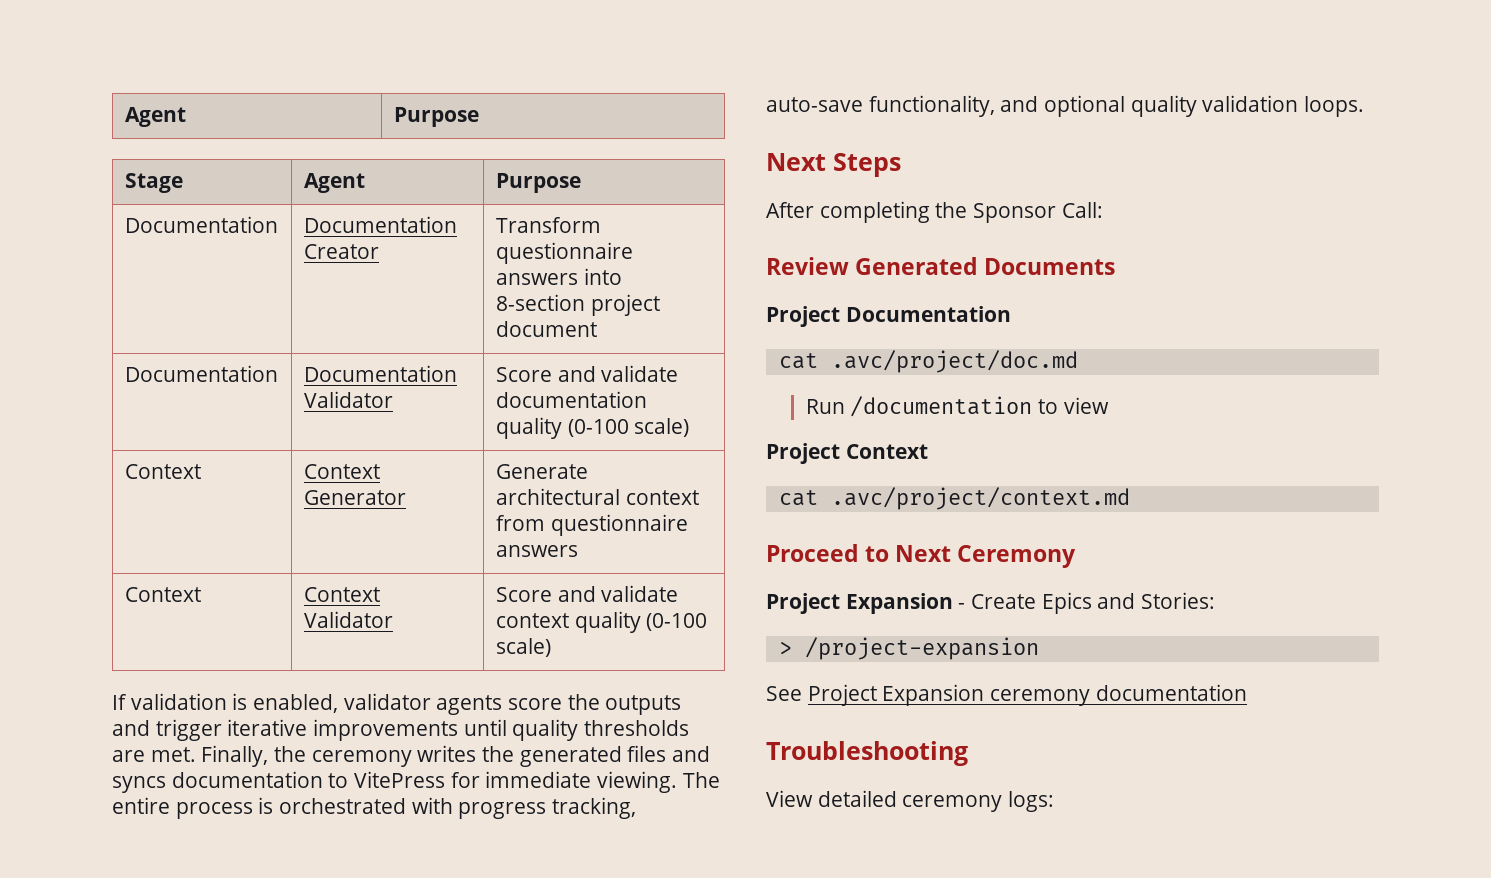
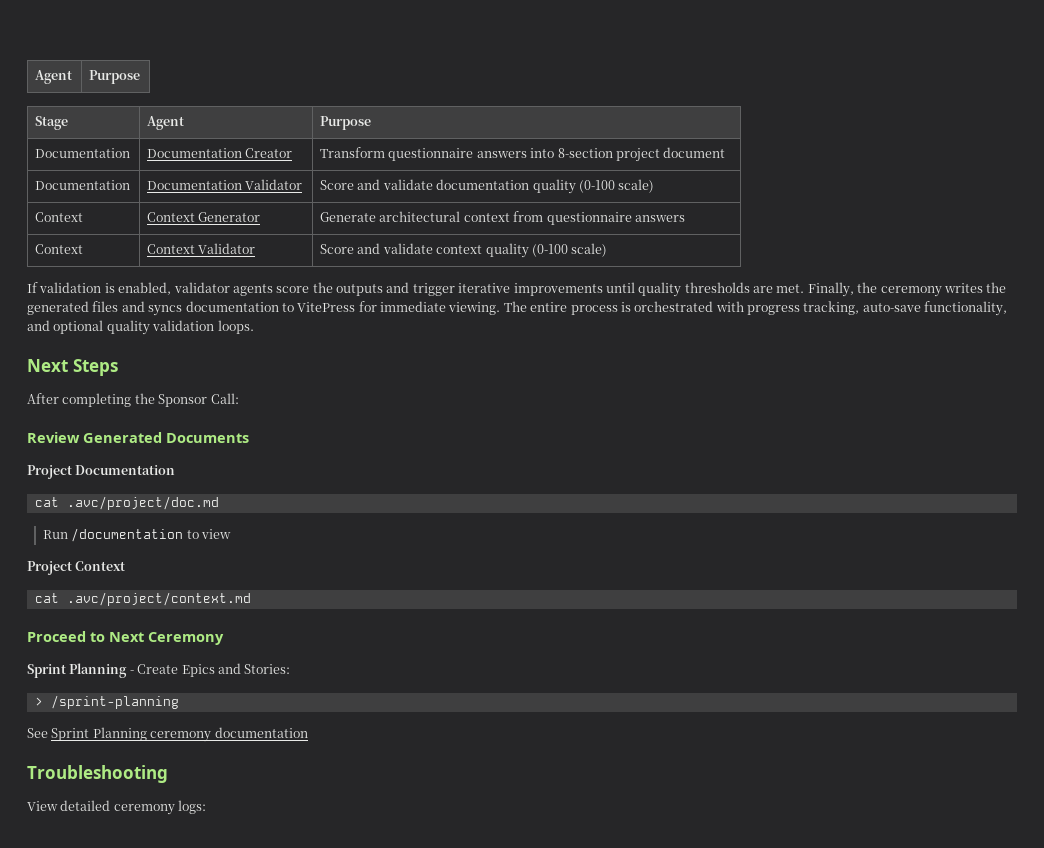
[766,593,953,614] Project Expansion -> [27,663,128,678] Sprint Planning
[804,637,1039,660] /project-expansion -> [50,695,179,709] /sprint-planning
[807,684,985,706] Project Expansion -> [51,727,147,741] Sprint Planning

